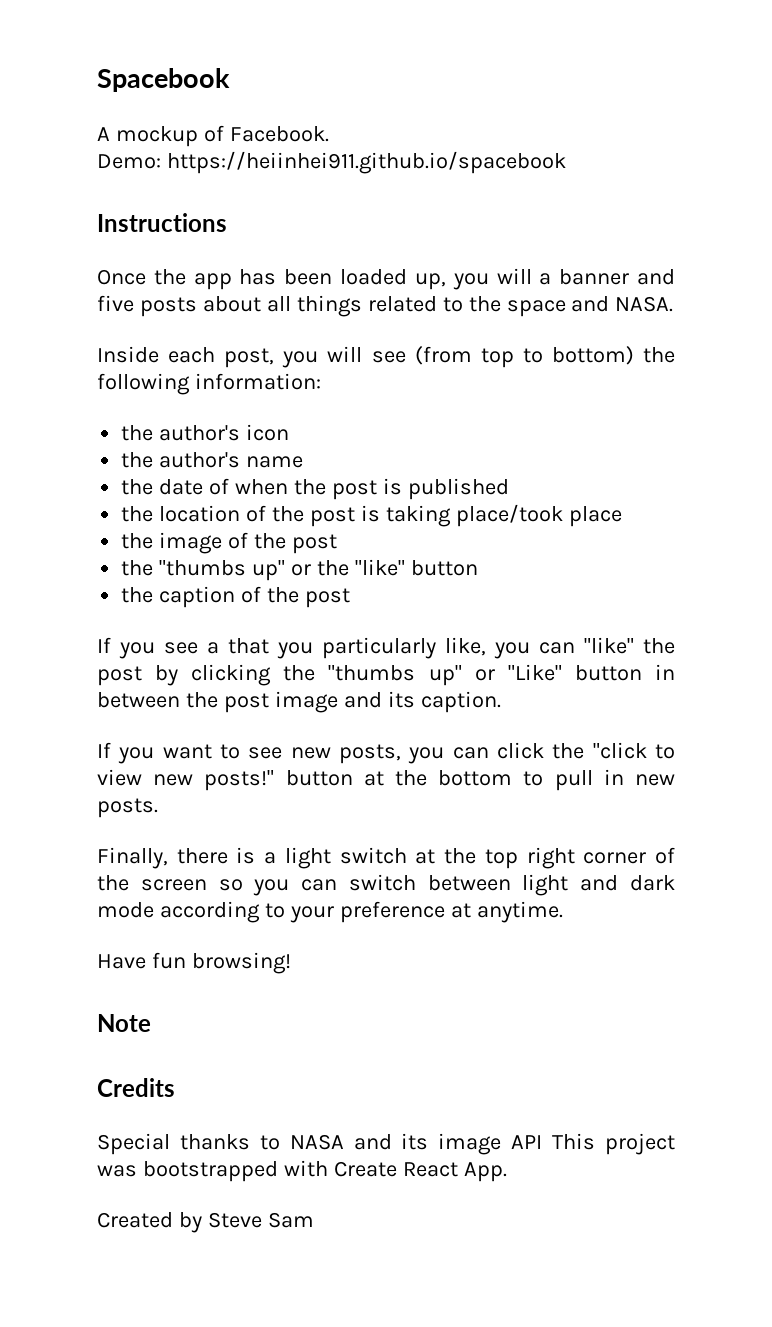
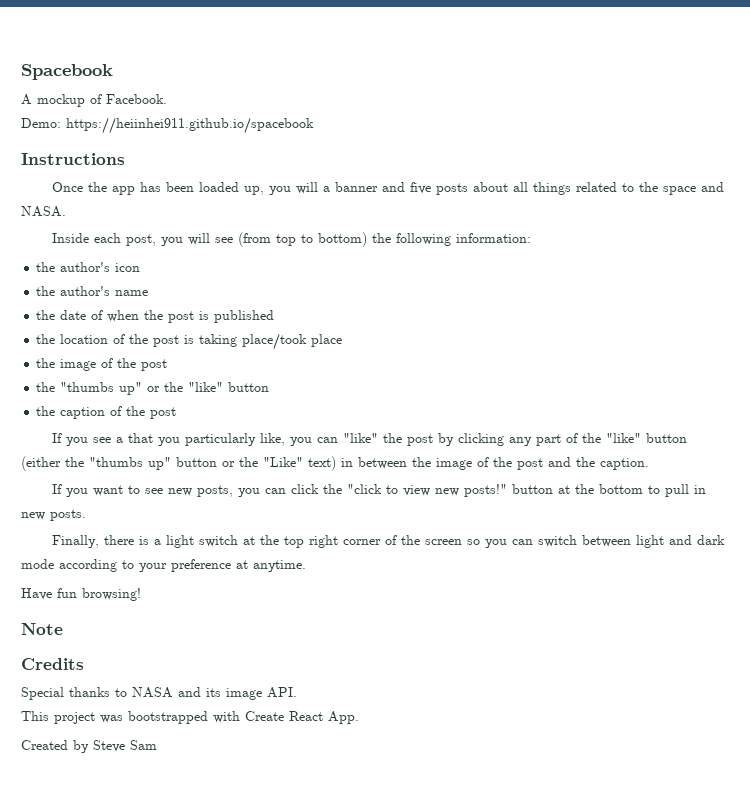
[283,664,675,686] [97,691,415,713] the "thumbs up" or "Like" button in between the post image and its -> [509,433,688,446] [21,456,595,471] any part of the "like" button (either the "thumbs up" button or the "Like" text) in between the image of the post and the
[511,1135,543,1149] API -> [267,687,297,698] API. //

